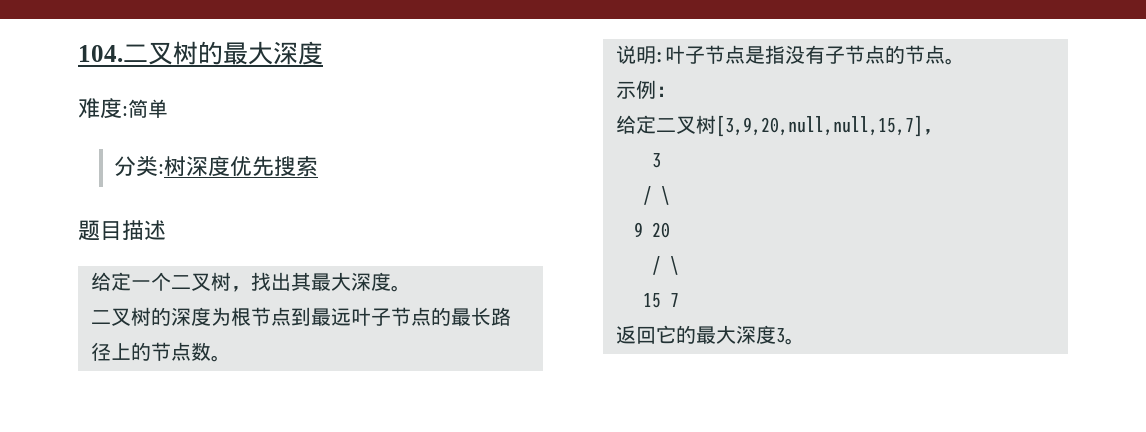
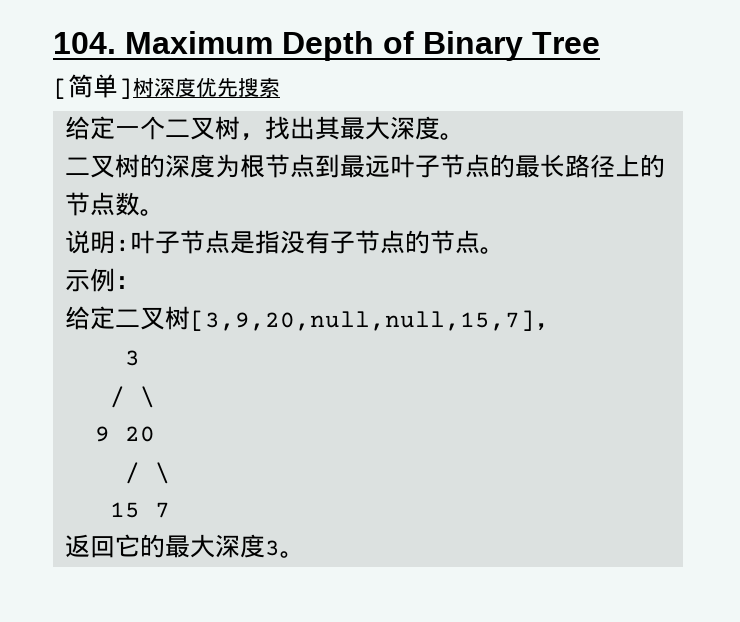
[123,41,323,65] [78,98,128,119] 二叉树的最大深度 // 难度: -> [125,31,600,61] [53,78,68,99] Maximum Depth of Binary Tree // [
[114,156,165,176] // 分类: -> [118,78,133,99] ]
[78,220,166,241] // 题目描述 -> (280, 87) none

